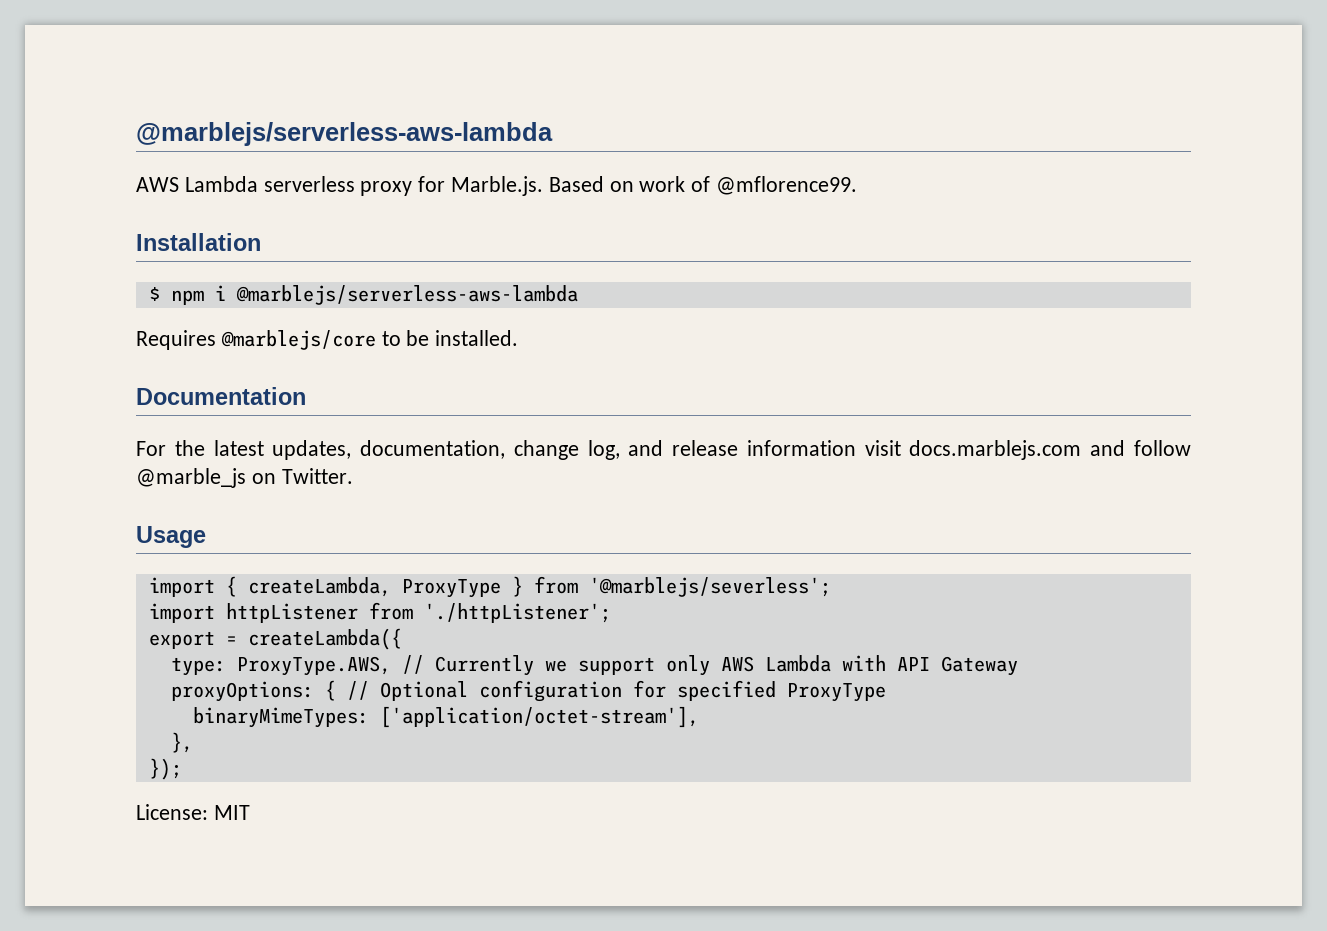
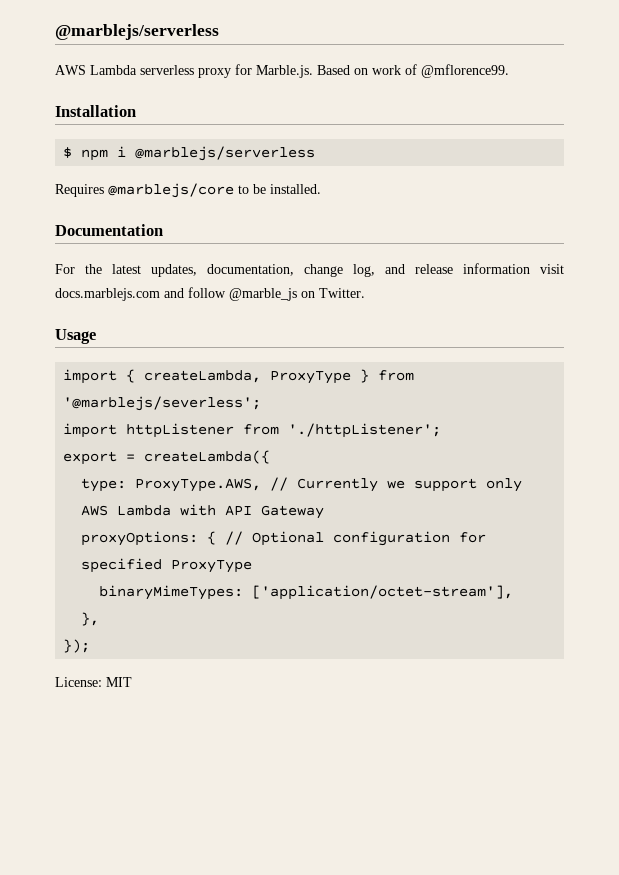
[136,122,553,146] @marblejs/serverless-aws-lambda -> [55,24,219,40] @marblejs/serverless
[235,285,578,305] @marblejs/serverless-aws-lambda -> [135,146,316,161] @marblejs/serverless

